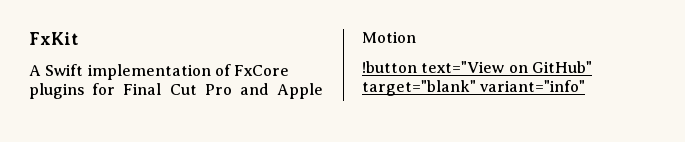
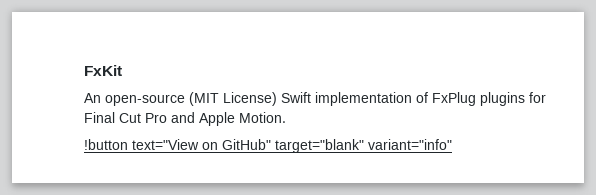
[29,65,41,76] A -> [84,92,277,106] An open-source (MIT License)
[234,65,290,76] FxCore -> [432,92,476,106] FxPlug
[362,31,416,43] Motion -> [239,112,286,123] Motion.

